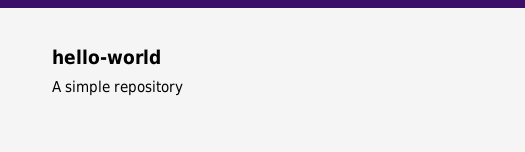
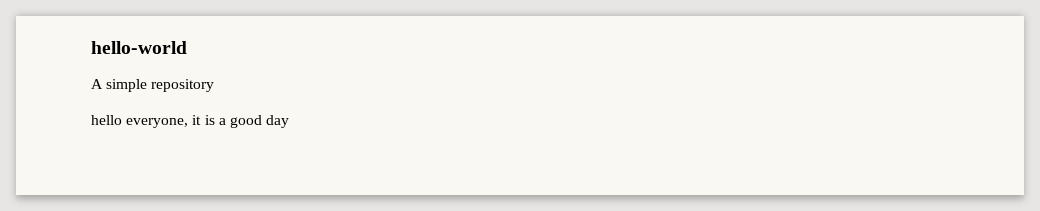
(183, 88) none -> [91,115,290,128] // hello everyone, it is a good day

